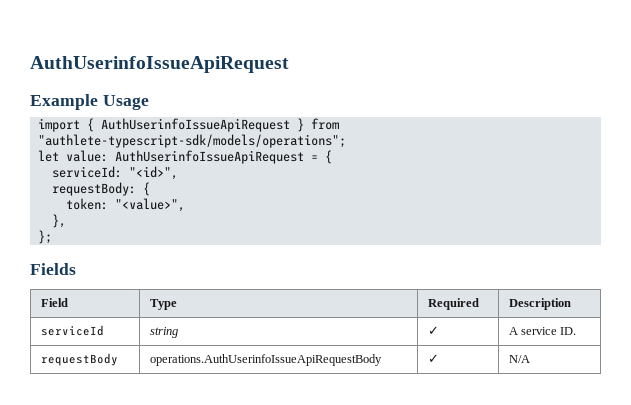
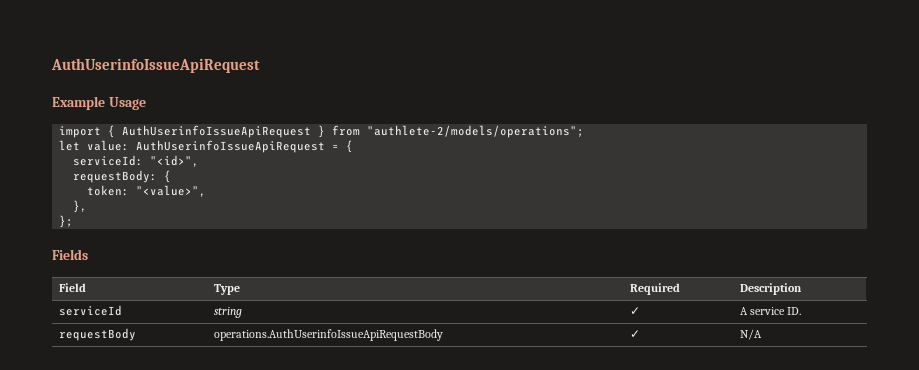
[38,134,347,148] "authlete-typescript-sdk/models/operations"; -> [367,125,585,138] "authlete-2/models/operations";

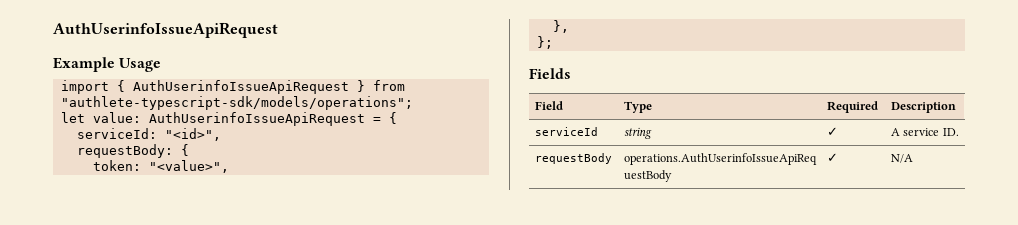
[367,125,585,138] "authlete-2/models/operations"; -> [61,96,414,110] "authlete-typescript-sdk/models/operations";

